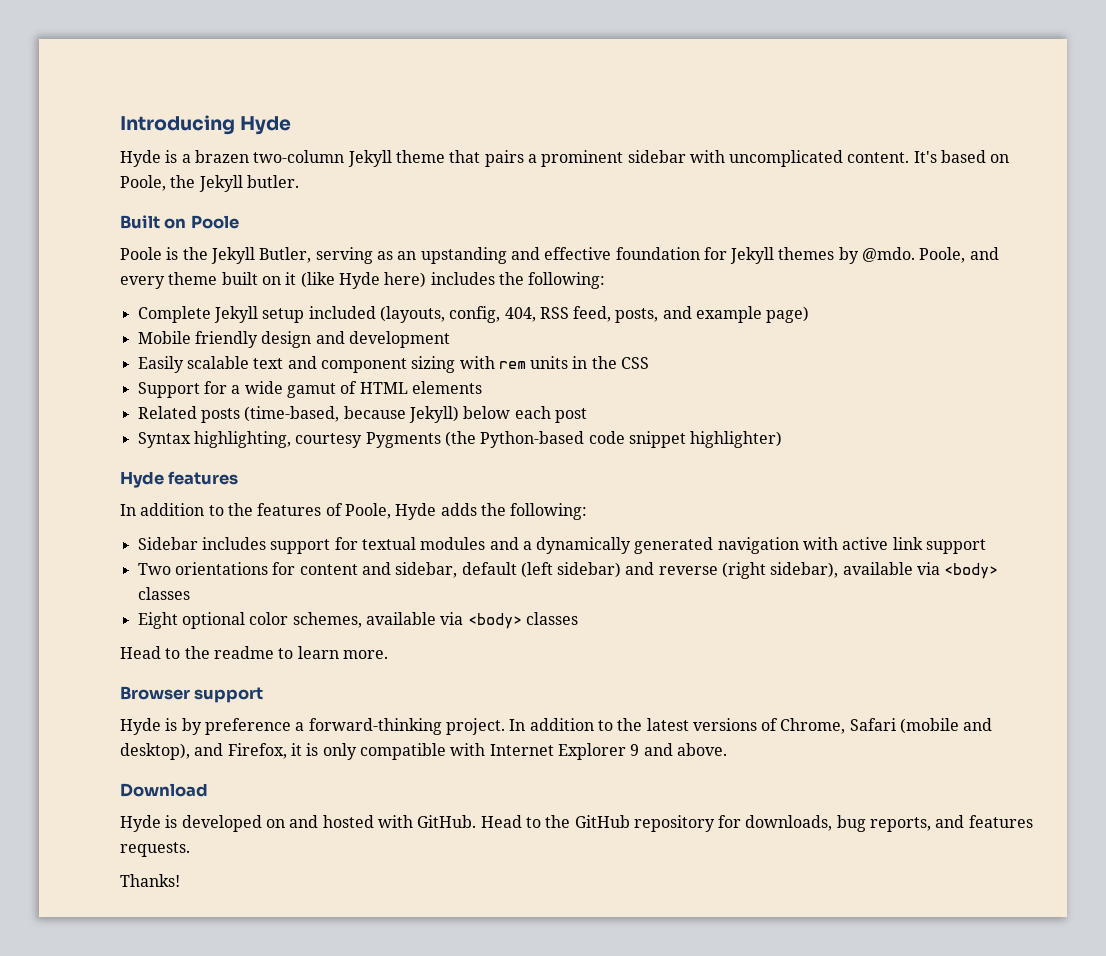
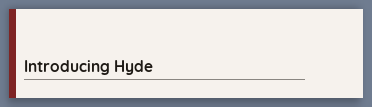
[120,150,1010,167] [120,175,299,192] [120,215,239,229] [120,247,999,264] [120,272,606,289] [137,306,810,323] [137,331,450,348] [137,356,650,373] [137,381,482,398] [137,406,587,423] [137,431,783,448] [120,471,239,488] [120,503,588,520] [137,537,987,554] [137,562,999,579] [137,587,190,600] [137,612,578,629] [120,646,388,659] [120,686,264,703] [120,718,993,735] [120,743,727,760] [120,783,208,797] [120,815,1033,832] [120,842,190,857] [120,874,180,887] // Hyde is a brazen two-column Jekyll theme that pairs a prominent sidebar with uncomplicated content. It's based on Poole, the Jekyll butler. // Built on Poole // Poole is the Jekyll Butler, serving as an upstanding and effective foundation for Jekyll themes by @mdo. Poole, and every theme built on it (like Hyde here) includes the following: // Complete Jekyll setup included (layouts, config, 404, RSS feed, posts, and example page) // Mobile friendly design and development // Easily scalable text and component sizing with rem units in the CSS // Support for a wide gamut of HTML elements // Related posts (time-based, because Jekyll) below each post // Syntax highlighting, courtesy Pygments (the Python-based code snippet highlighter) // Hyde features // In addition to the features of Poole, Hyde adds the following: // Sidebar includes support for textual modules and a dynamically generated navigation with active link support // Two orientations for content and sidebar, default (left sidebar) and reverse (right sidebar), available via <body> classes // Eight optional color schemes, available via <body> classes // Head to the readme to learn more. // Browser support // Hyde is by preference a forward-thinking project. In addition to the latest versions of Chrome, Safari (mobile and desktop), and Firefox, it is only compatible with Internet Explorer 9 and above. // Download // Hyde is developed on and hosted with GitHub. Head to the GitHub repository for downloads, bug reports, and features requests. // Thanks! -> (154, 67) none

